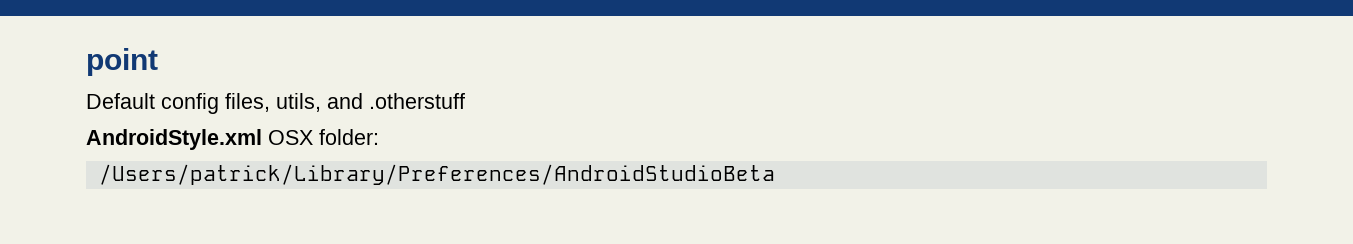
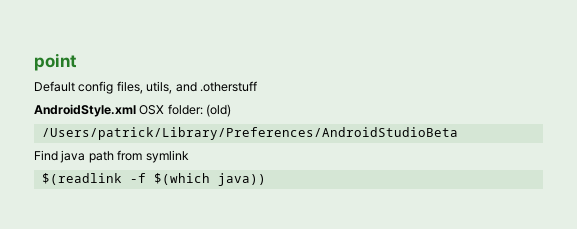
(379, 137) none -> [206,104,232,117] (old)
(775, 174) none -> [34,150,189,163] [41,173,266,186] // Find java path from symlink // $(readlink -f $(which java))

